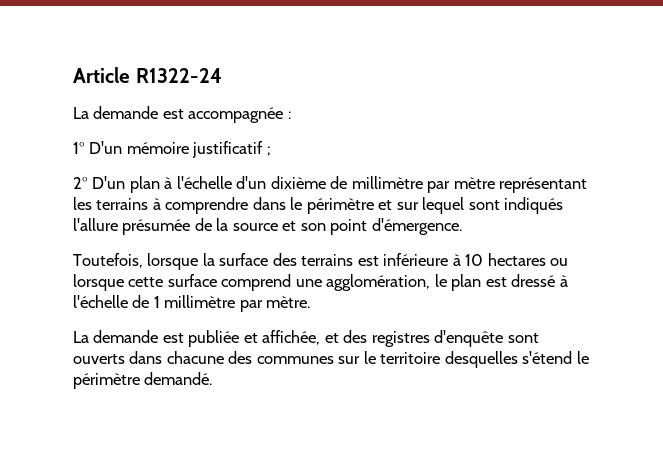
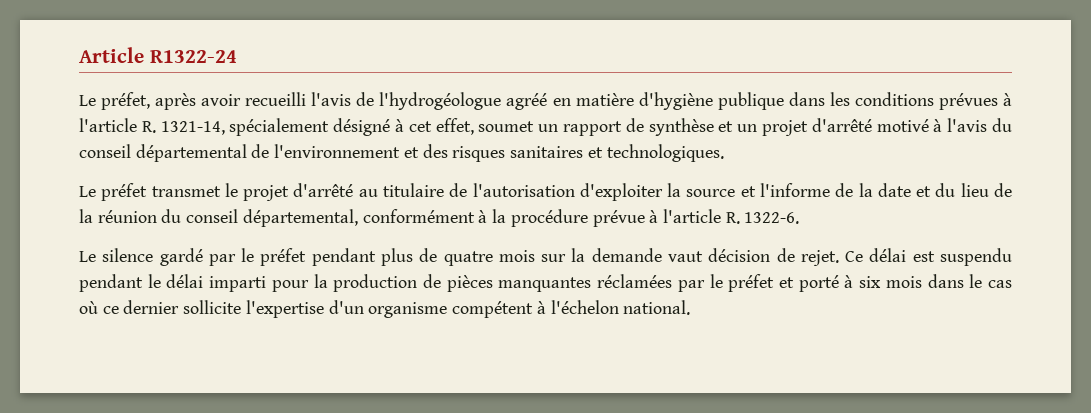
[73,106,291,123] [73,141,271,158] [73,176,588,193] [73,197,564,214] [73,218,462,235] [73,253,568,270] [73,274,568,291] [73,295,311,312] [73,330,539,347] [73,351,589,368] [73,372,213,389] La demande est accompagnée : // 1° D'un mémoire justificatif ; // 2° D'un plan à l'échelle d'un dixième de millimètre par mètre représentant les terrains à comprendre dans le périmètre et sur lequel sont indiqués l'allure présumée de la source et son point d'émergence. // Toutefois, lorsque la surface des terrains est inférieure à 10 hectares ou lorsque cette surface comprend une agglomération, le plan est dressé à l'échelle de 1 millimètre par mètre. // La demande est publiée et affichée, et des registres d'enquête sont ouverts dans chacune des communes sur le territoire desquelles s'étend le périmètre demandé. -> [79,92,1012,110] [79,118,1012,136] [79,144,724,162] [79,183,1013,201] [79,209,800,227] [79,248,1013,266] [79,274,1012,292] [79,300,691,318] Le préfet, après avoir recueilli l'avis de l'hydrogéologue agréé en matière d'hygiène publique dans les conditions prévues à l'article R. 1321-14, spécialement désigné à cet effet, soumet un rapport de synthèse et un projet d'arrêté motivé à l'avis du conseil départemental de l'environnement et des risques sanitaires et technologiques. // Le préfet transmet le projet d'arrêté au titulaire de l'autorisation d'exploiter la source et l'informe de la date et du lieu de la réunion du conseil départemental, conformément à la procédure prévue à l'article R. 1322-6. // Le silence gardé par le préfet pendant plus de quatre mois sur la demande vaut décision de rejet. Ce délai est suspendu pendant le délai imparti pour la production de pièces manquantes réclamées par le préfet et porté à six mois dans le cas où ce dernier sollicite l'expertise d'un organisme compétent à l'échelon national.

